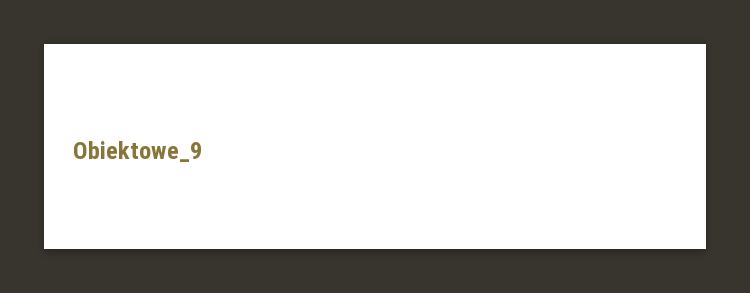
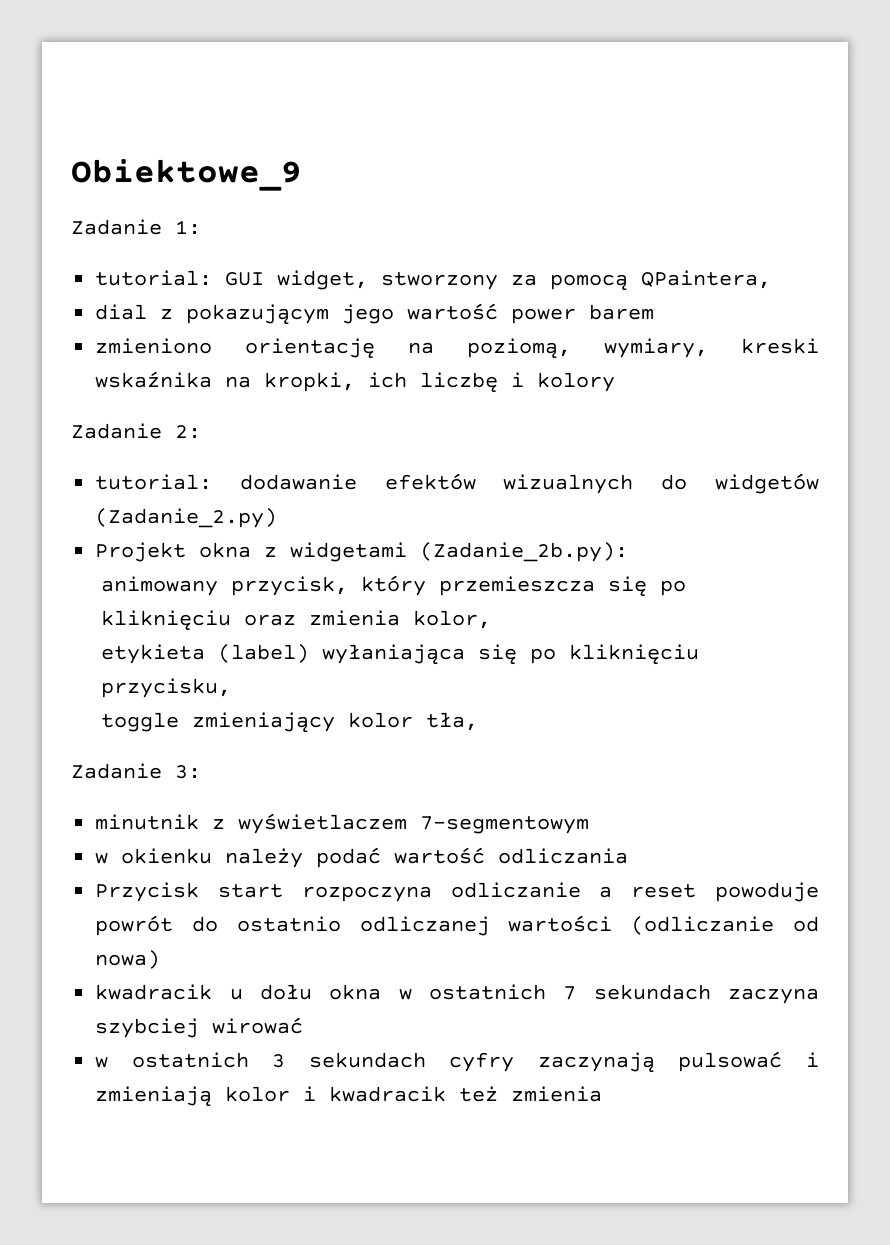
(202, 151) none -> [71,219,201,235] [95,270,772,291] [95,303,655,325] [95,338,819,359] [95,371,616,393] [71,423,201,439] [95,473,819,494] [95,508,278,528] [95,542,629,562] [100,575,686,597] [100,610,491,631] [100,644,699,665] [100,678,231,698] [100,712,478,733] [71,763,201,779] [95,813,590,834] [95,847,629,868] [95,882,819,902] [95,915,819,936] [95,950,161,969] [95,984,820,1004] [95,1017,304,1038] [95,1051,819,1073] [95,1086,603,1107] // Zadanie 1: // tutorial: GUI widget, stworzony za pomocą QPaintera, // dial z pokazującym jego wartość power barem // zmieniono orientację na poziomą, wymiary, kreski wskaźnika na kropki, ich liczbę i kolory // Zadanie 2: // tutorial: dodawanie efektów wizualnych do widgetów (Zadanie_2.py) // Projekt okna z widgetami (Zadanie_2b.py): // animowany przycisk, który przemieszcza się po kliknięciu oraz zmienia kolor, // etykieta (label) wyłaniająca się po kliknięciu przycisku, // toggle zmieniający kolor tła, // Zadanie 3: // minutnik z wyświetlaczem 7-segmentowym // w okienku należy podać wartość odliczania // Przycisk start rozpoczyna odliczanie a reset powoduje powrót do ostatnio odliczanej wartości (odliczanie od nowa) // kwadracik u dołu okna w ostatnich 7 sekundach zaczyna szybciej wirować // w ostatnich 3 sekundach cyfry zaczynają pulsować i zmieniają kolor i kwadracik też zmienia

